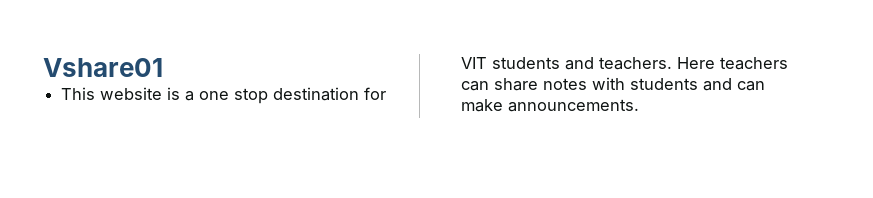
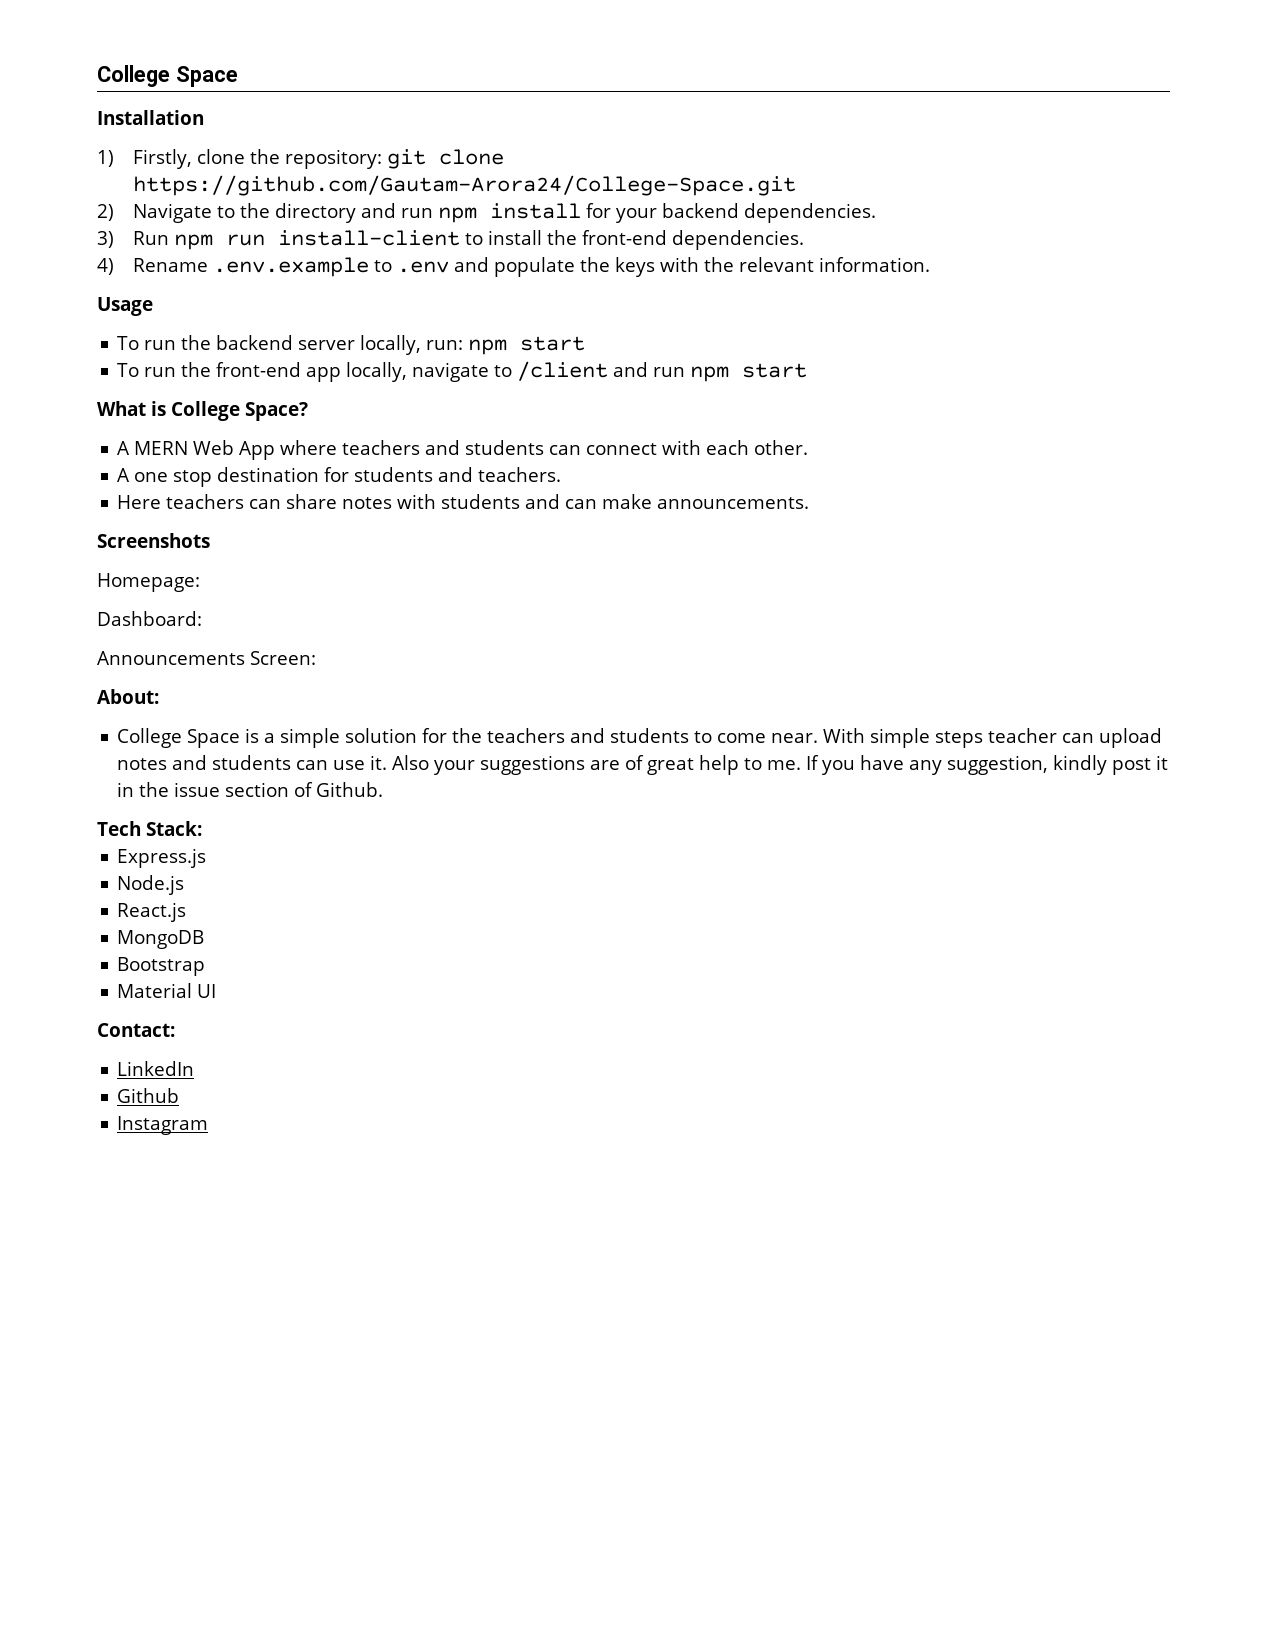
[43,58,163,77] [61,87,195,101] Vshare01 // This website is a -> [97,65,238,87] [97,110,204,125] [97,149,505,169] [133,175,797,196] [97,203,877,223] [97,230,805,250] [97,257,931,277] [97,297,153,316] [117,335,586,355] [117,361,808,382] [97,401,308,421] [117,440,809,460] [117,468,131,482] College Space // Installation // 1) Firstly, clone the repository: git clone https://github.com/Gautam-Arora24/College-Space.git // 2) Navigate to the directory and run npm install for your backend dependencies. // 3) Run npm run install-client to install the front-end dependencies. // 4) Rename .env.example to .env and populate the keys with the relevant information. // Usage // To run the backend server locally, run: npm start // To run the front-end app locally, navigate to /client and run npm start // What is College Space? // A MERN Web App where teachers and students can connect with each other. // A
[461,57,488,69] VIT -> (350, 474) none
(673, 63) none -> (562, 474) //
(640, 105) none -> [97,533,210,548] [97,573,200,592] [97,611,202,626] [97,651,316,665] [97,689,159,704] [117,728,1163,748] [117,755,1169,775] [117,782,384,797] [97,821,202,836] [117,848,207,868] [117,875,185,895] [117,902,187,922] [117,930,205,949] [117,957,206,976] [117,983,217,998] [97,1023,175,1037] [117,1061,195,1076] [117,1088,180,1103] [117,1116,209,1135] // Screenshots // Homepage: // Dashboard: // Announcements Screen: // About: // College Space is a simple solution for the teachers and students to come near. With simple steps teacher can upload notes and students can use it. Also your suggestions are of great help to me. If you have any suggestion, kindly post it in the issue section of Github. // Tech Stack: // Express.js // Node.js // React.js // MongoDB // Bootstrap // Material UI // Contact: // LinkedIn // Github // Instagram

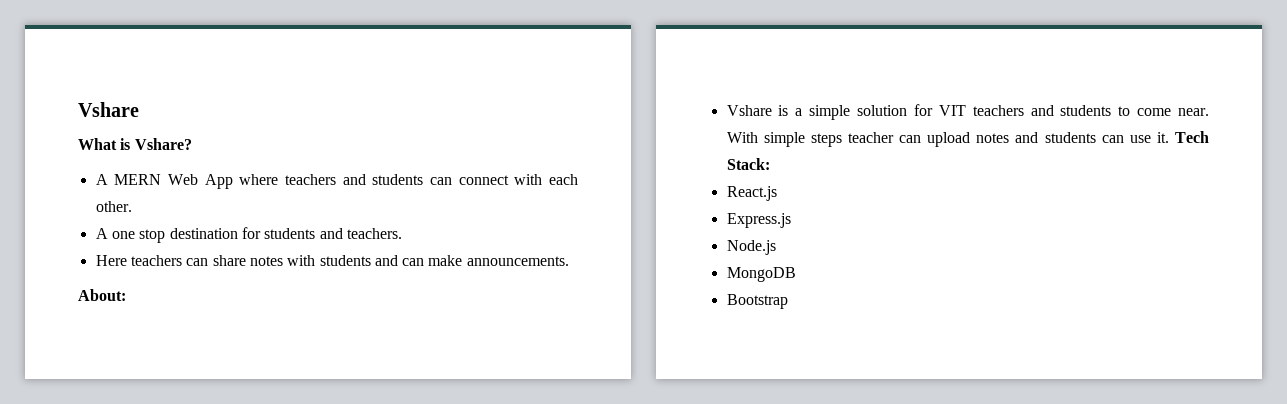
[97,65,238,87] [97,110,204,125] [97,149,505,169] [133,175,797,196] [97,203,877,223] [97,230,805,250] [97,257,931,277] [97,297,153,316] [117,335,586,355] [117,361,808,382] College Space // Installation // 1) Firstly, clone the repository: git clone https://github.com/Gautam-Arora24/College-Space.git // 2) Navigate to the directory and run npm install for your backend dependencies. // 3) Run npm run install-client to install the front-end dependencies. // 4) Rename .env.example to .env and populate the keys with the relevant information. // Usage // To run the backend server locally, run: npm start // To run the front-end app locally, navigate to /client and run npm start -> [78,102,139,117] Vshare
[171,401,308,421] College Space? -> [134,138,192,150] Vshare?
[97,533,210,548] [97,573,200,592] [97,611,202,626] [97,651,316,665] // Screenshots // Homepage: // Dashboard: // Announcements Screen: -> (569, 261) none
[117,728,241,748] College Space -> [726,105,772,116] Vshare
[452,728,483,743] the -> [938,105,966,116] VIT
[392,755,1169,775] [117,782,384,797] Also your suggestions are of great help to me. If you have any suggestion, kindly post it in the issue section of Github. // -> (1169, 137) none
(202, 828) none -> [726,186,777,201] // React.js
[117,902,187,922] // React.js -> (776, 247) none
[117,983,217,998] [97,1023,175,1037] [117,1061,195,1076] [117,1088,180,1103] [117,1116,209,1135] // Material UI // Contact: // LinkedIn // Github // Instagram -> (788, 301) none

